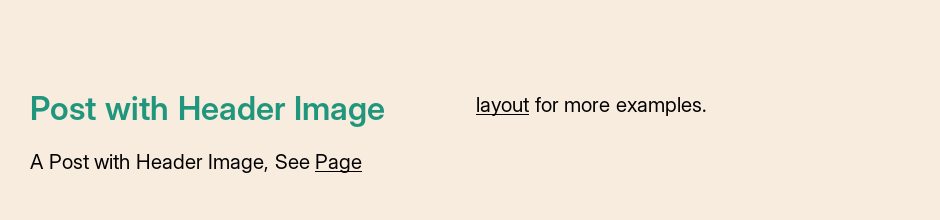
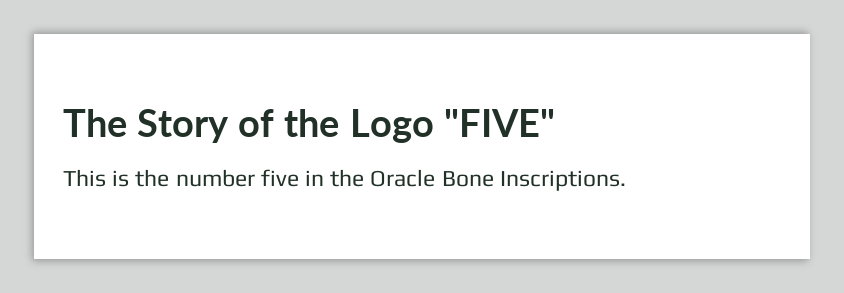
[30,96,386,127] [30,154,363,173] [476,97,707,116] Post with Header Image // A Post with Header Image, See Page layout for more examples. -> [63,109,555,143] [63,169,626,191] The Story of the Logo "FIVE" // This is the number five in the Oracle Bone Inscriptions.

